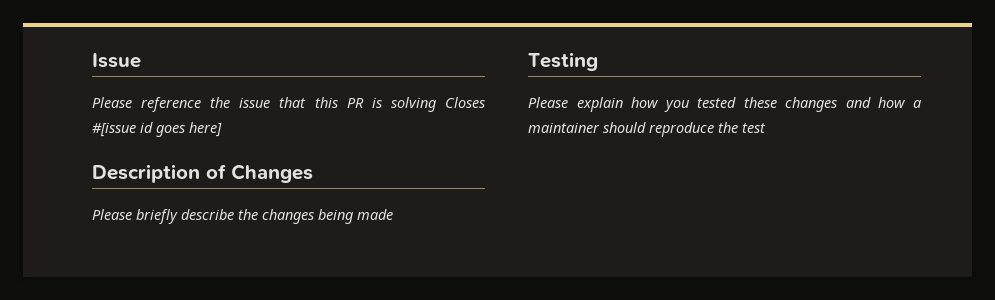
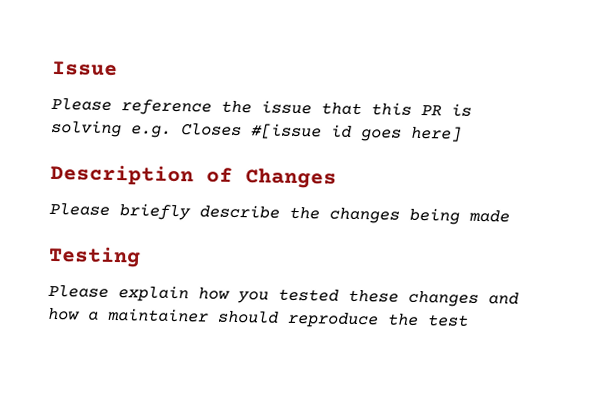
(436, 104) none -> [131,125,172,138] e.g.

